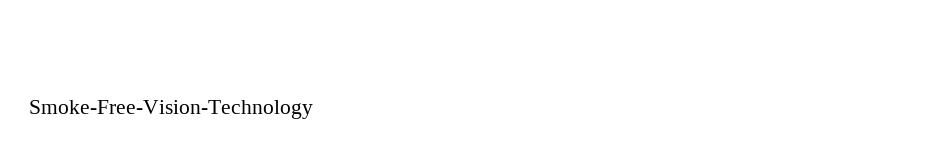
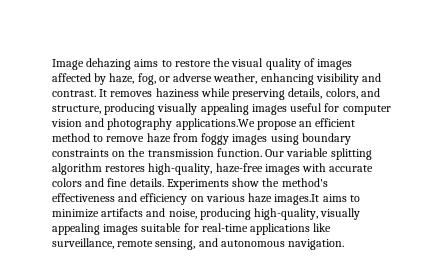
[29,100,313,119] Smoke-Free-Vision-Technology -> [52,58,353,70] [52,73,382,85] [52,88,380,100] [52,103,391,115] [51,118,356,130] [52,133,351,145] [52,148,372,160] [52,163,374,175] [52,178,328,190] [52,193,360,205] [52,208,361,220] [52,223,332,235] [52,238,345,250] Image dehazing aims to restore the visual quality of images affected by haze, fog, or adverse weather, enhancing visibility and contrast. It removes haziness while preserving details, colors, and structure, producing visually appealing images useful for computer vision and photography applications.We propose an efficient method to remove haze from foggy images using boundary constraints on the transmission function. Our variable splitting algorithm restores high-quality, haze-free images with accurate colors and fine details. Experiments show the method's effectiveness and efficiency on various haze images.It aims to minimize artifacts and noise, producing high-quality, visually appealing images suitable for real-time applications like surveillance, remote sensing, and autonomous navigation.

